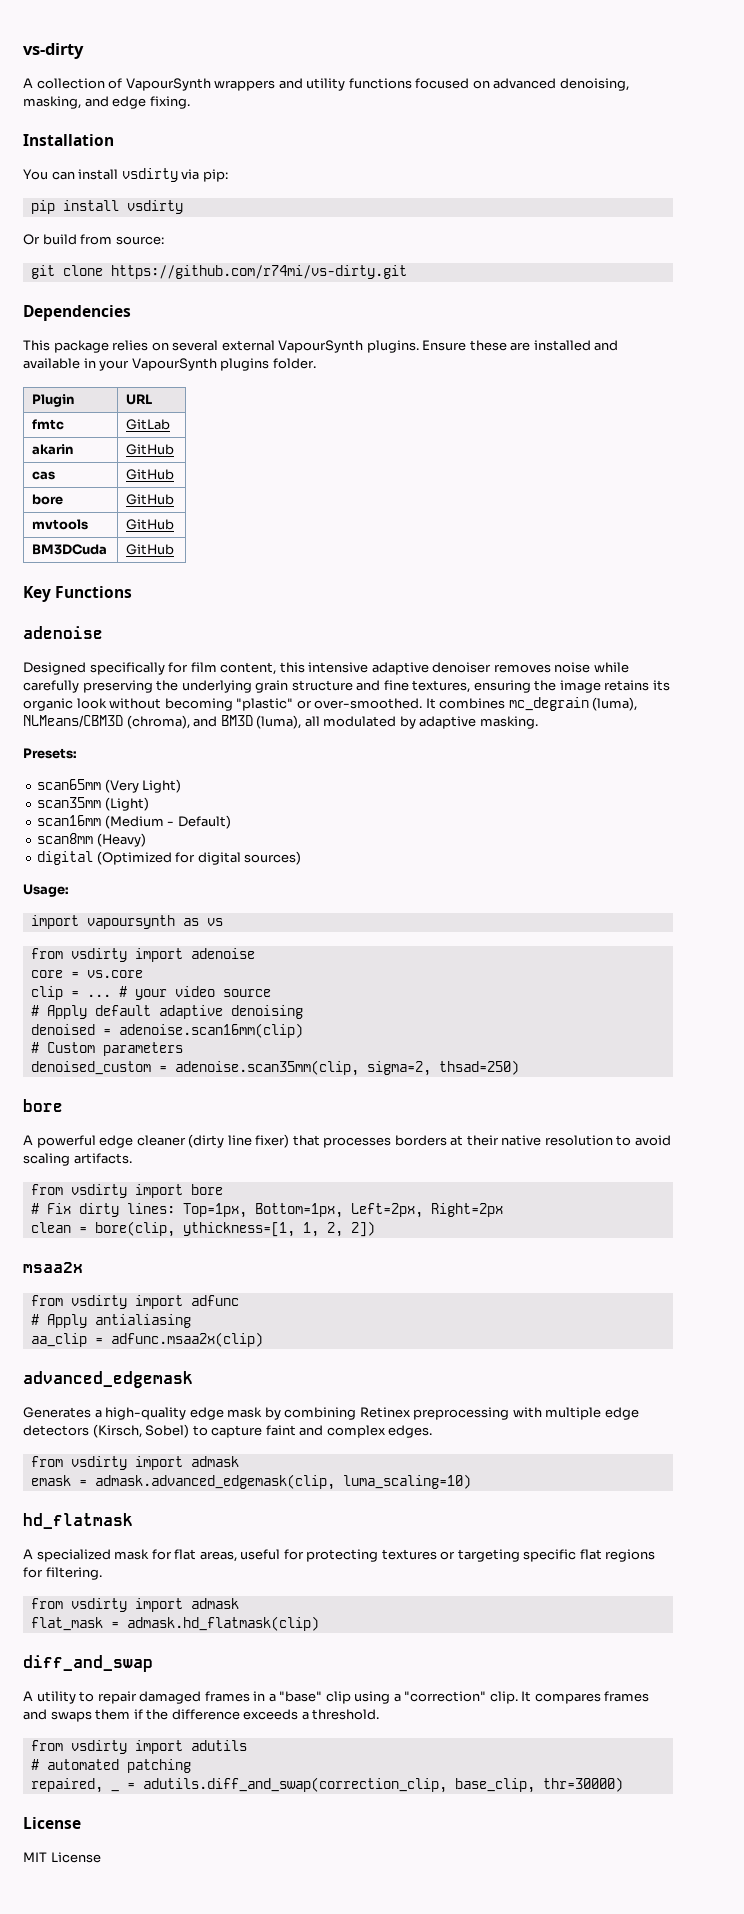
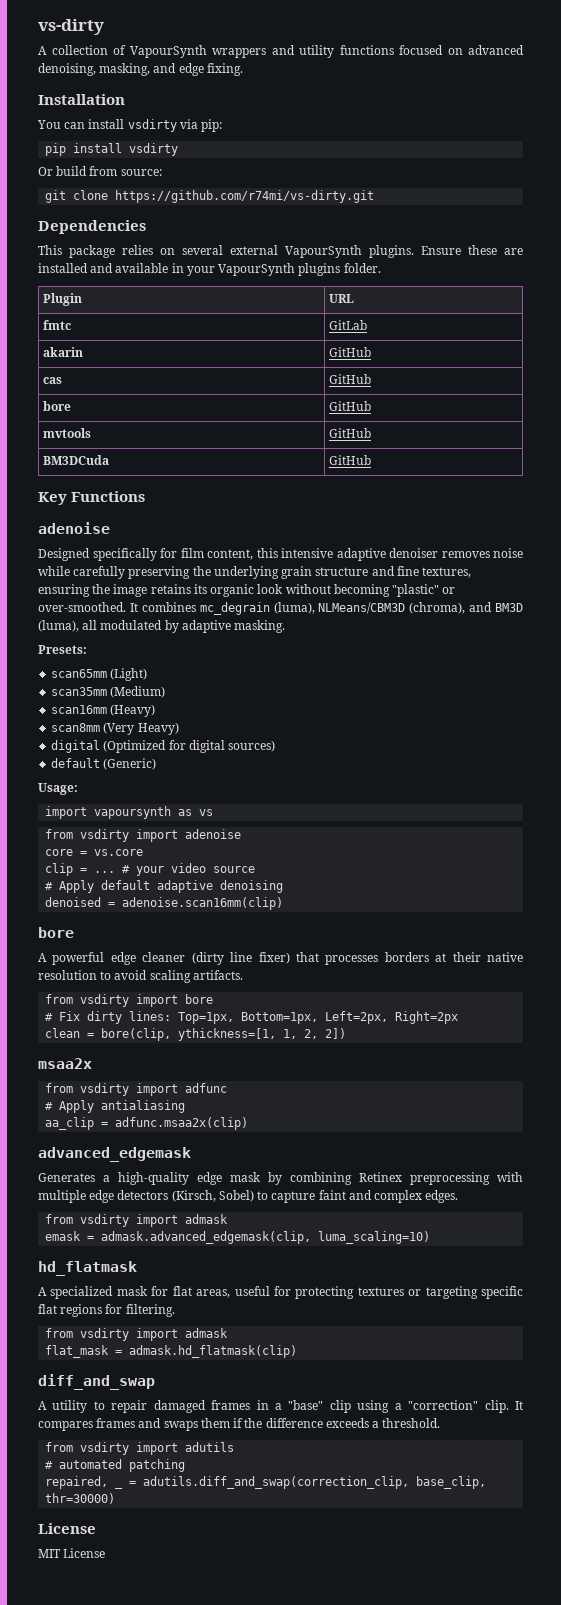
[104,779,182,793] (Very Light) -> [110,668,148,681] (Light)
[104,797,149,811] (Light) -> [110,686,166,698] (Medium)
[104,815,231,829] (Medium - Default) -> [110,704,156,717] (Heavy)
[96,833,146,847] (Heavy) -> [103,722,179,735] (Very Heavy)
(302, 858) none -> [51,758,157,770] // default (Generic)
[30,1042,183,1056] [30,1060,519,1076] // # Custom parameters // denoised_custom = adenoise.scan35mm(clip, sigma=2, thsad=250) -> (284, 903) none

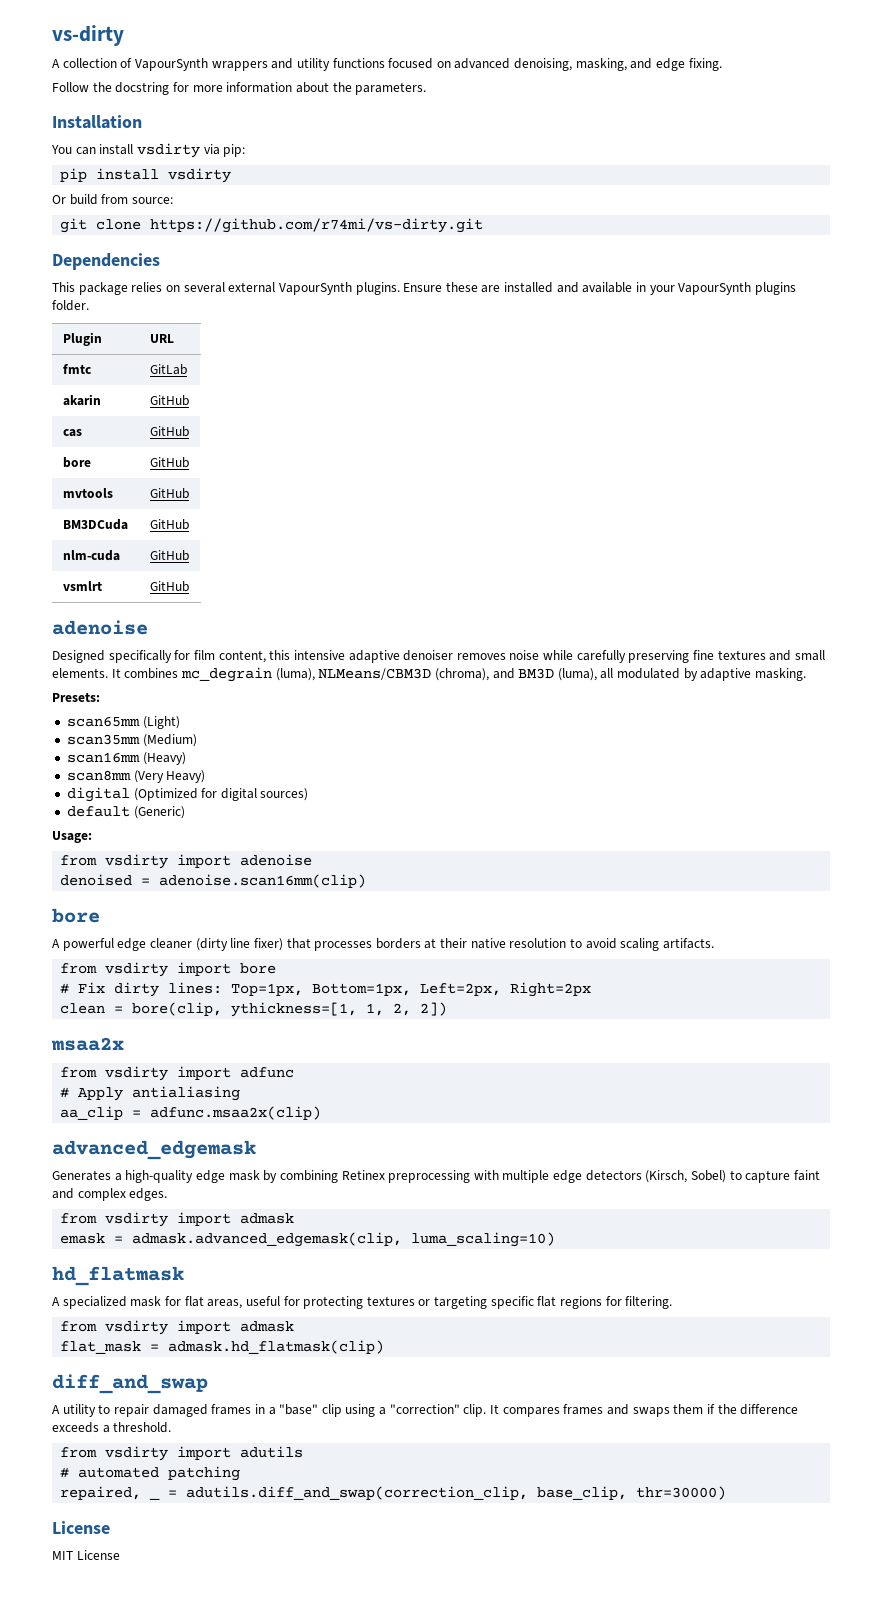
(243, 69) none -> [52,82,427,95] // Follow the docstring for more information about the parameters.
[38,491,146,505] // Key Functions -> [62,550,120,561] [149,550,189,561] [62,581,102,591] [149,581,189,592] // nlm-cuda | GitHub // vsmlrt | GitHub
[192,566,472,579] [38,584,456,597] [38,602,126,612] the underlying grain structure and fine textures, ensuring the image retains its organic look without becoming "plastic" or over-smoothed. -> [693,650,825,661] [52,668,108,678] fine textures and small elements.
[45,806,214,819] // import vapoursynth as vs -> (92, 837) none
[45,849,144,856] [45,863,256,876] [45,880,284,893] // core = vs.core // clip = ... # your video source // # Apply default adaptive denoising -> (313, 860) none

